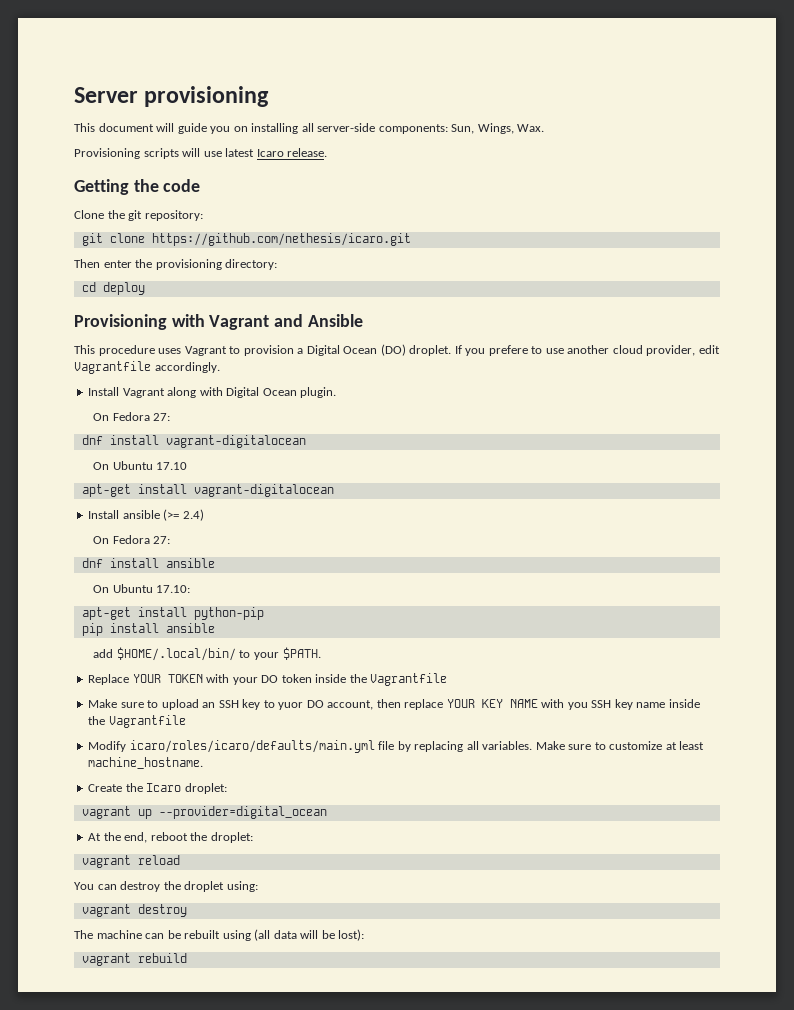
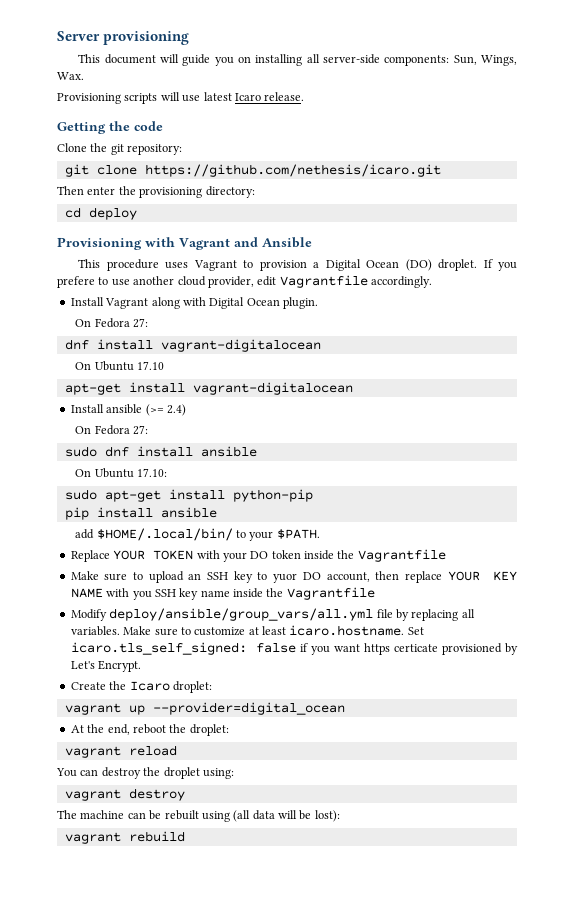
(171, 540) none -> [64,446,97,457] sudo
(191, 589) none -> [64,489,97,500] sudo
[129,740,375,753] icaro/roles/icaro/defaults/main.yml -> [109,608,374,621] deploy/ansible/group_vars/all.yml
[88,757,204,769] machine_hostname. -> [289,625,424,636] [70,642,518,655] [70,660,142,672] icaro.hostname. Set icaro.tls_self_signed: false if you want https certicate provisioned by Let's Encrypt.

